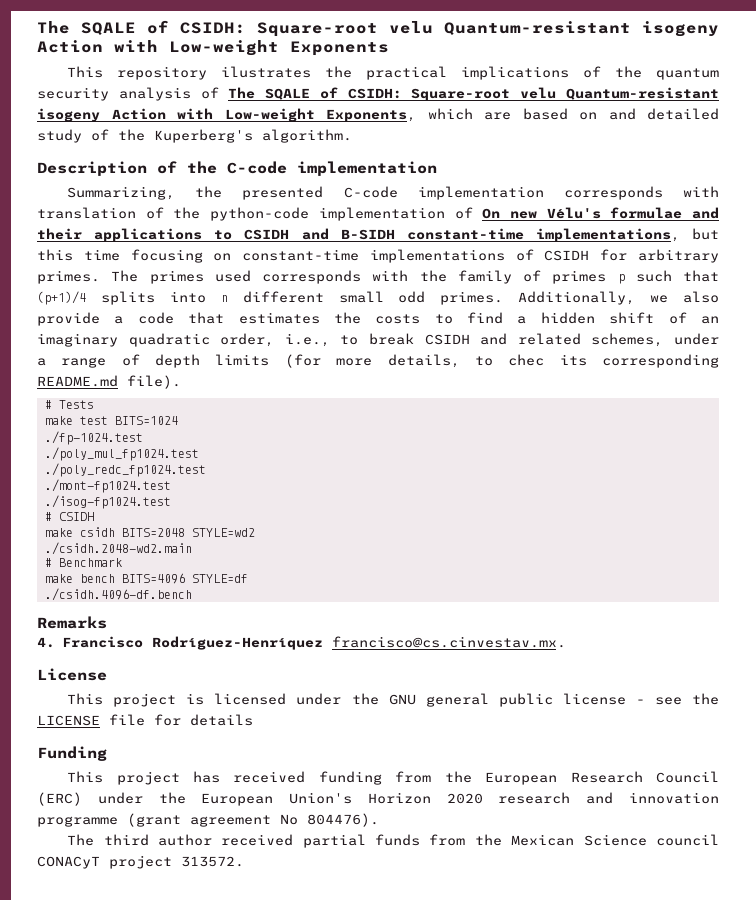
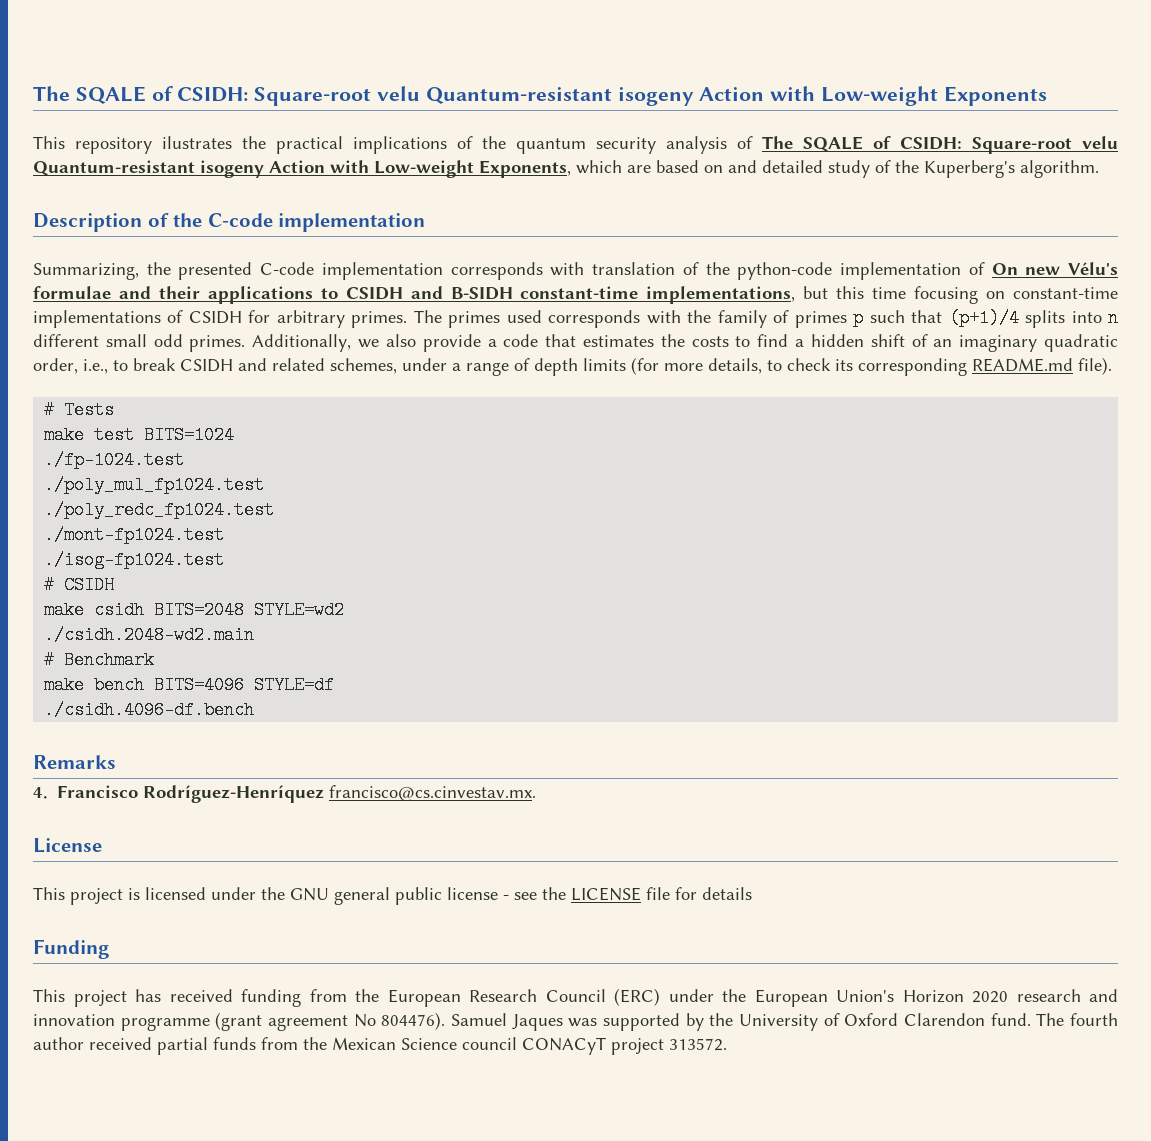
[508,354,545,366] chec -> [787,358,831,371] check
[67,834,149,846] // The third -> [451,1013,1118,1031] Samuel Jaques was supported by the University of Oxford Clarendon fund. The fourth

